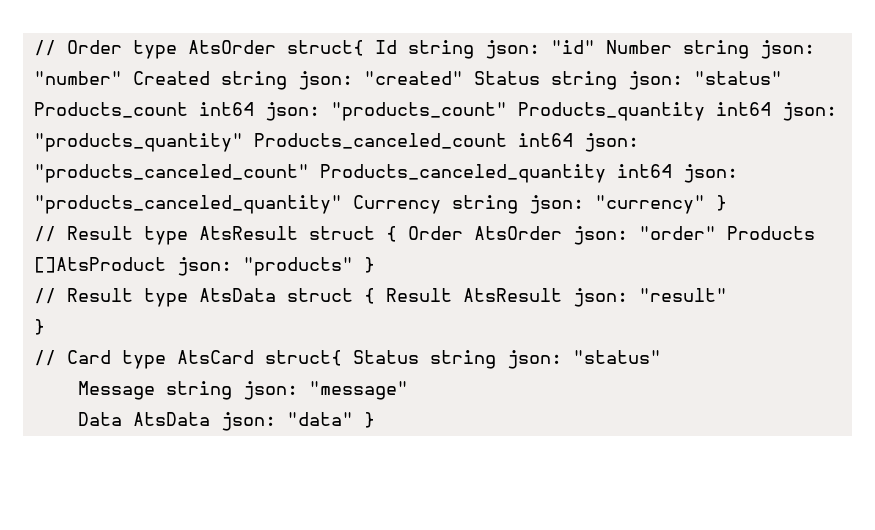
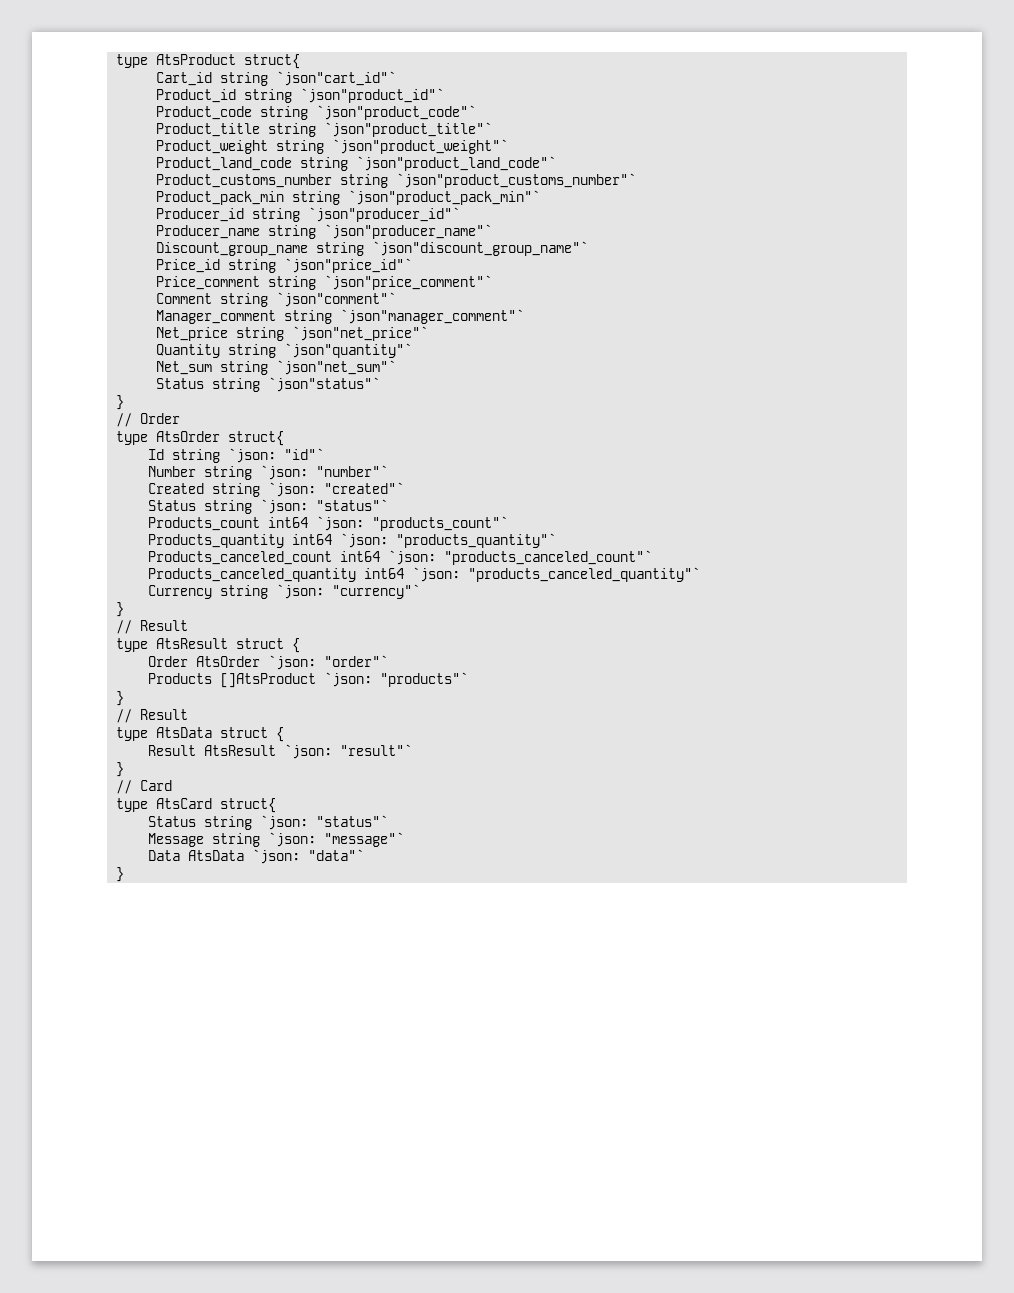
[34,40,123,56] // Order -> [115,54,300,69] [155,71,396,86] [155,88,444,103] [155,105,476,120] [155,122,492,137] [155,139,508,154] [155,156,556,171] [155,173,636,188] [155,190,540,205] [155,207,460,222] [155,224,492,239] [155,241,588,256] [155,258,412,273] [155,275,492,290] [155,292,396,307] [155,309,524,324] [155,326,428,341] [155,343,412,358] [155,360,396,375] [155,377,380,392] [115,395,124,410] [115,413,180,427] type AtsProduct struct{ // Cart_id string `json"cart_id"` // Product_id string `json"product_id"` // Product_code string `json"product_code"` // Product_title string `json"product_title"` // Product_weight string `json"product_weight"` // Product_land_code string `json"product_land_code"` // Product_customs_number string `json"product_customs_number"` // Product_pack_min string `json"product_pack_min"` // Producer_id string `json"producer_id"` // Producer_name string `json"producer_name"` // Discount_group_name string `json"discount_group_name"` // Price_id string `json"price_id"` // Price_comment string `json"price_comment"` // Comment string `json"comment"` // Manager_comment string `json"manager_comment"` // Net_price string `json"net_price"` // Quantity string `json"quantity"` // Net_sum string `json"net_sum"` // Status string `json"status"` // } // // Order //
(365, 48) none -> (284, 438) //
[485,40,816,59] [34,71,783,90] [34,102,838,121] [34,133,640,152] [34,164,739,183] [34,195,728,214] [34,226,134,242] json: "id" Number string json: "number" Created string json: "created" Status string json: "status" Products_count int64 json: "products_count" Products_quantity int64 json: "products_quantity" Products_canceled_count int64 json: "products_canceled_count" Products_canceled_quantity int64 json: "products_canceled_quantity" Currency string json: "currency" } // // Result -> [227,448,324,463] [147,465,388,480] [147,482,404,497] [147,499,388,514] [147,516,508,531] [147,533,556,548] [147,550,652,565] [147,567,700,582] [147,584,420,599] [115,602,124,617] [115,620,188,634] `json: "id"` // Number string `json: "number"` // Created string `json: "created"` // Status string `json: "status"` // Products_count int64 `json: "products_count"` // Products_quantity int64 `json: "products_quantity"` // Products_canceled_count int64 `json: "products_canceled_count"` // Products_canceled_quantity int64 `json: "products_canceled_quantity"` // Currency string `json: "currency"` // } // // Result //
(398, 234) none -> (300, 645) //
[573,226,816,245] [34,257,376,276] [34,288,134,304] json: "order" Products []AtsProduct json: "products" } // // Result -> [267,655,388,670] [147,672,468,688] [115,691,124,706] [115,709,188,723] `json: "order"` // Products []AtsProduct `json: "products"` // } // // Result //
(376, 296) none -> (284, 734) //
[573,288,728,307] json: "result" -> [283,744,412,759] `json: "result"`
(112, 357) none -> (172, 785) //
[353,350,662,369] Status string json: "status" -> [147,815,388,830] // Status string `json: "status"`
[243,381,409,400] json: "message" -> [267,832,404,847] `json: "message"`
[221,412,354,431] json: "data" -> [251,849,364,864] `json: "data"` //

